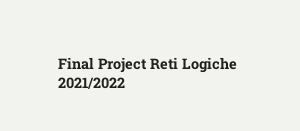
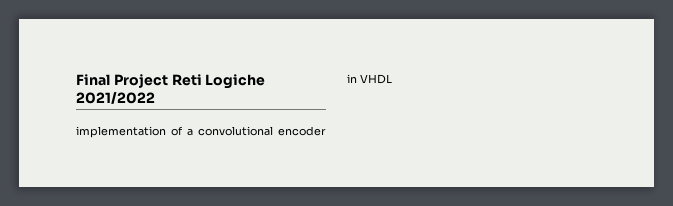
(125, 83) none -> [76,126,326,138] [347,74,392,84] // implementation of a convolutional encoder in VHDL

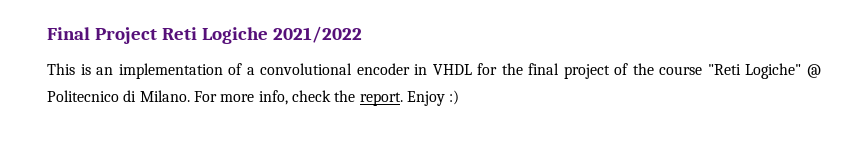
(155, 98) none -> [47,63,114,75] This is an
(392, 79) none -> [477,63,821,79] [47,90,460,106] for the final project of the course "Reti Logiche" @ Politecnico di Milano. For more info, check the report. Enjoy :)

